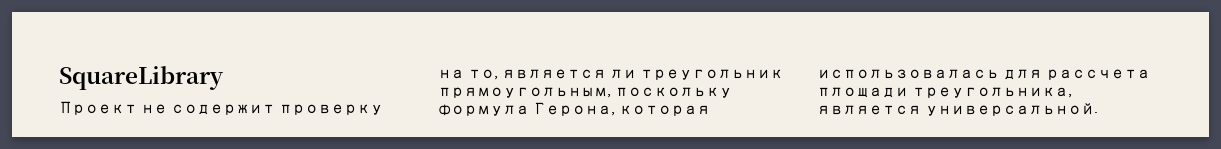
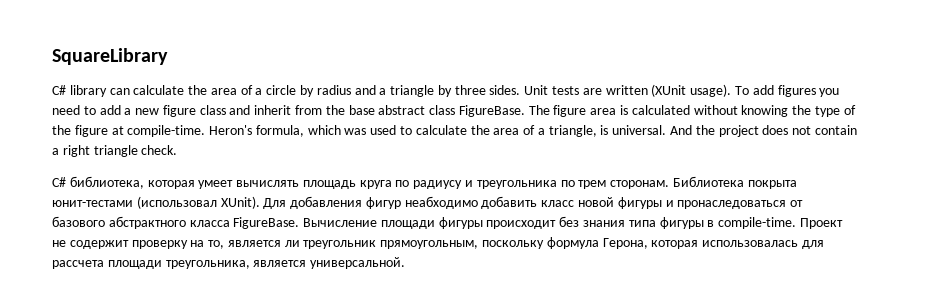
(224, 78) none -> [52,84,840,97] [52,105,856,117] [52,125,857,137] [52,145,178,157] [52,176,797,189] [52,196,804,209] [52,216,797,229] C# library can calculate the area of a circle by radius and a triangle by three sides. Unit tests are written (XUnit usage). To add figures you need to add a new figure class and inherit from the base abstract class FigureBase. The figure area is calculated without knowing the type of the figure at compile-time. Heron's formula, which was used to calculate the area of a triangle, is universal. And the project does not contain a right triangle check. // C# библиотека, которая умеет вычислять площадь круга по радиусу и треугольника по трем сторонам. Библиотека покрыта юнит-тестами (использовал XUnit). Для добавления фигур неабходимо добавить класс новой фигуры и пронаследоваться от базового абстрактного класса FigureBase. Вычисление площади фигуры происходит без знания типа фигуры в compile-time.

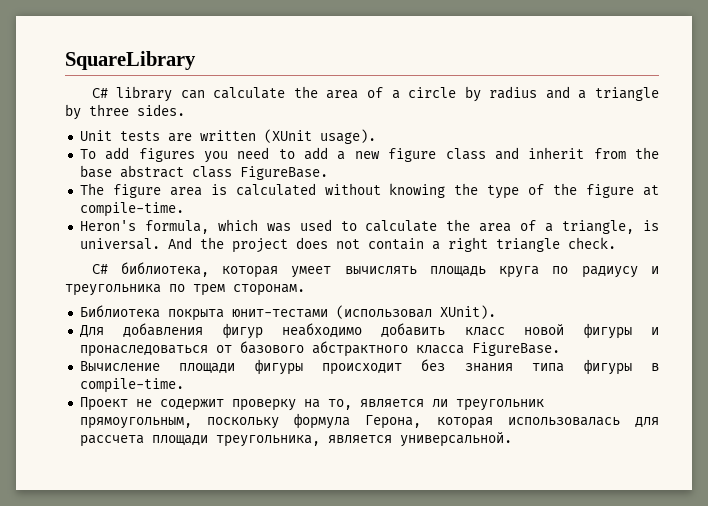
(521, 90) none -> (185, 110) //
(732, 90) none -> (376, 136) //
(525, 111) none -> (328, 173) //
(206, 131) none -> (184, 209) //
(670, 184) none -> (305, 290) //
(260, 202) none -> (496, 312) //
(300, 223) none -> (560, 349) //
(797, 223) none -> (184, 385) //

